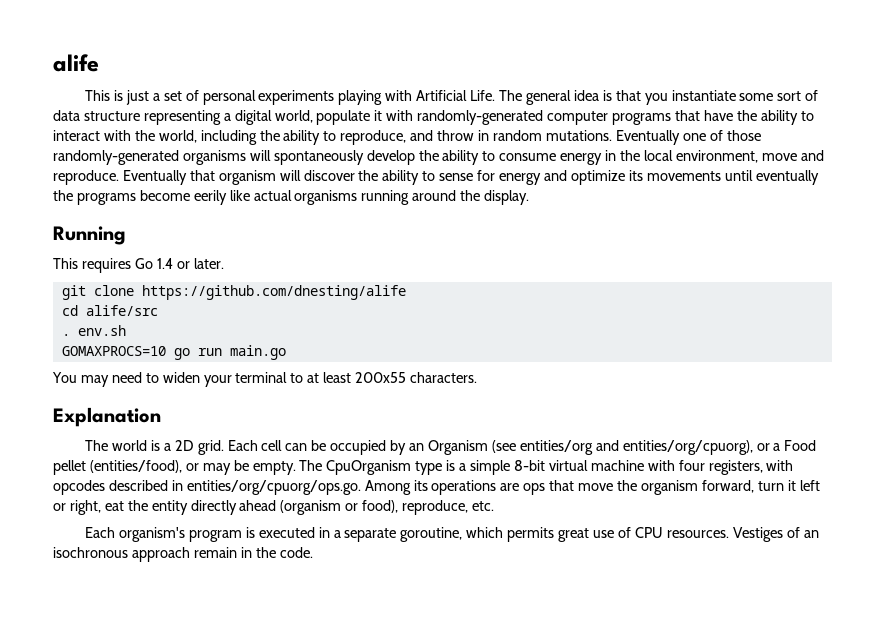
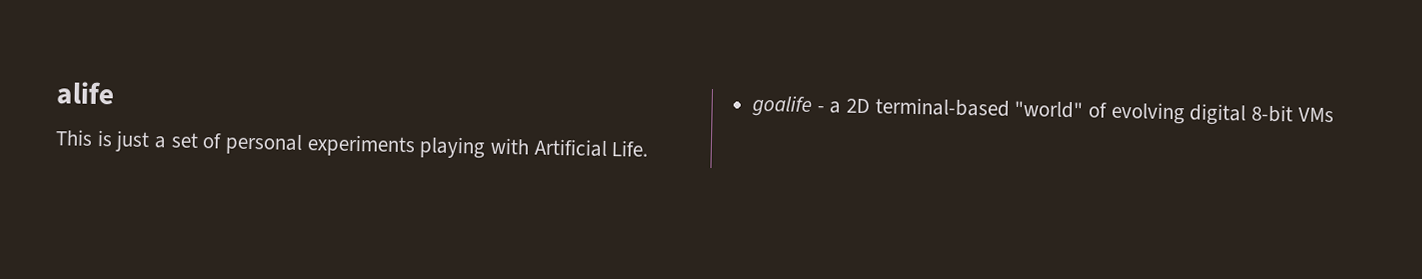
[499,90,819,105] [53,110,814,125] [53,130,761,145] [53,150,824,165] [53,170,819,185] [53,190,530,205] [53,226,126,245] [53,258,224,273] [61,285,406,300] [61,305,158,316] [61,325,126,336] [61,345,286,360] [52,372,478,387] [53,407,161,427] [85,440,817,455] [53,460,794,475] [53,480,820,495] [53,500,495,515] [85,527,819,542] [53,547,313,562] The general idea is that you instantiate some sort of data structure representing a digital world, populate it with randomly-generated computer programs that have the ability to interact with the world, including the ability to reproduce, and throw in random mutations. Eventually one of those randomly-generated organisms will spontaneously develop the ability to consume energy in the local environment, move and reproduce. Eventually that organism will discover the ability to sense for energy and optimize its movements until eventually the programs become eerily like actual organisms running around the display. // Running // This requires Go 1.4 or later. // git clone https://github.com/dnesting/alife // cd alife/src // . env.sh // GOMAXPROCS=10 go run main.go // You may need to widen your terminal to at least 200x55 characters. // Explanation // The world is a 2D grid. Each cell can be occupied by an Organism (see entities/org and entities/org/cpuorg), or a Food pellet (entities/food), or may be empty. The CpuOrganism type is a simple 8-bit virtual machine with four registers, with opcodes described in entities/org/cpuorg/ops.go. Among its operations are ops that move the organism forward, turn it left or right, eat the entity directly ahead (organism or food), reproduce, etc. // Each organism's program is executed in a separate goroutine, which permits great use of CPU resources. Vestiges of an isochronous approach remain in the code. -> [752,94,1334,126] // goalife - a 2D terminal-based "world" of evolving digital 8-bit VMs

